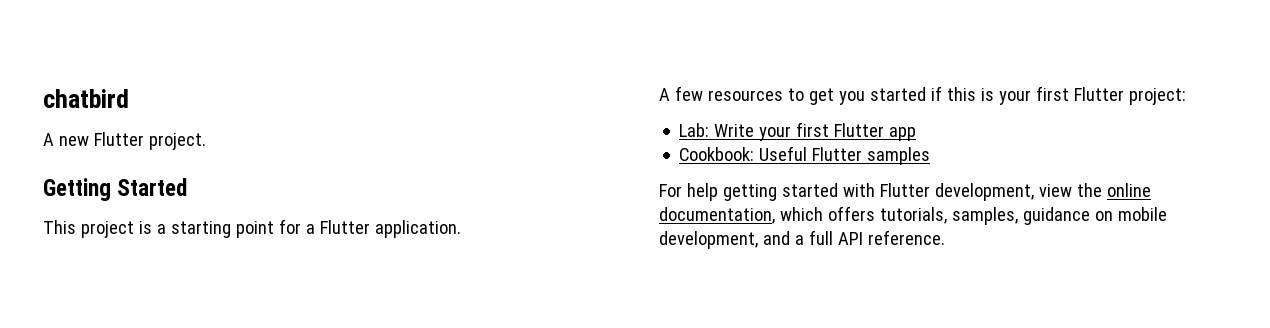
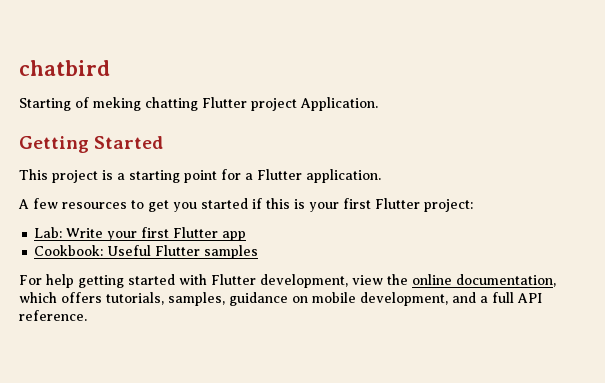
[43,132,206,150] A new Flutter project. -> [19,97,378,111] Starting of meking chatting Flutter project Application.

